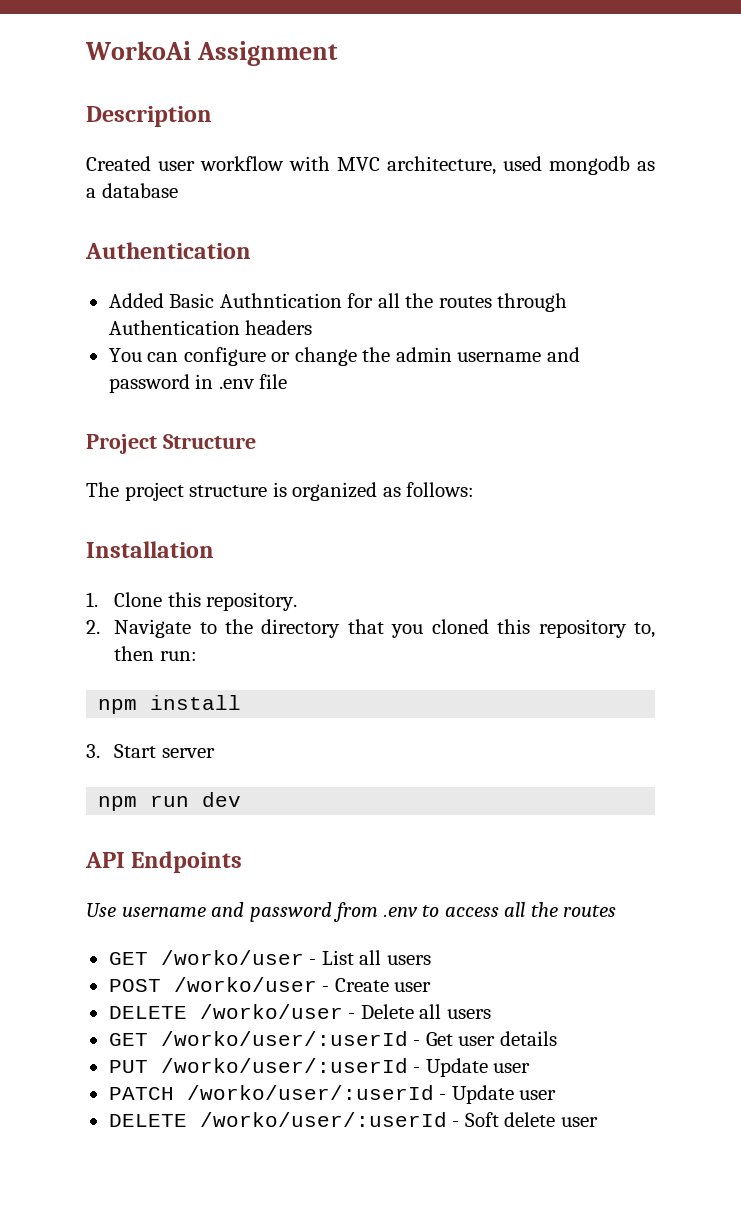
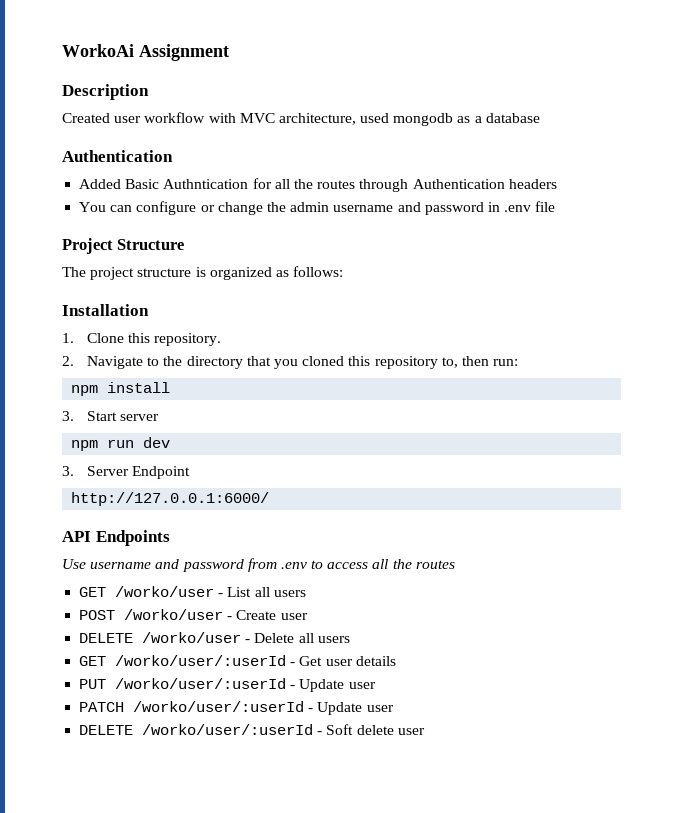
(242, 799) none -> [62,466,191,479] [71,492,270,506] // 3. Server Endpoint // http://127.0.0.1:6000/

